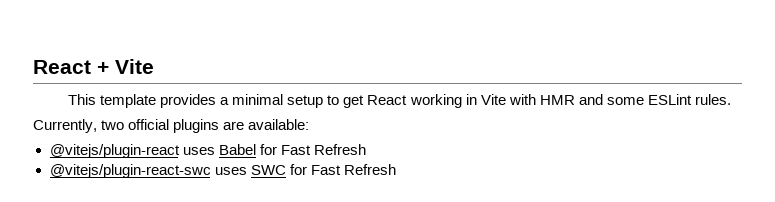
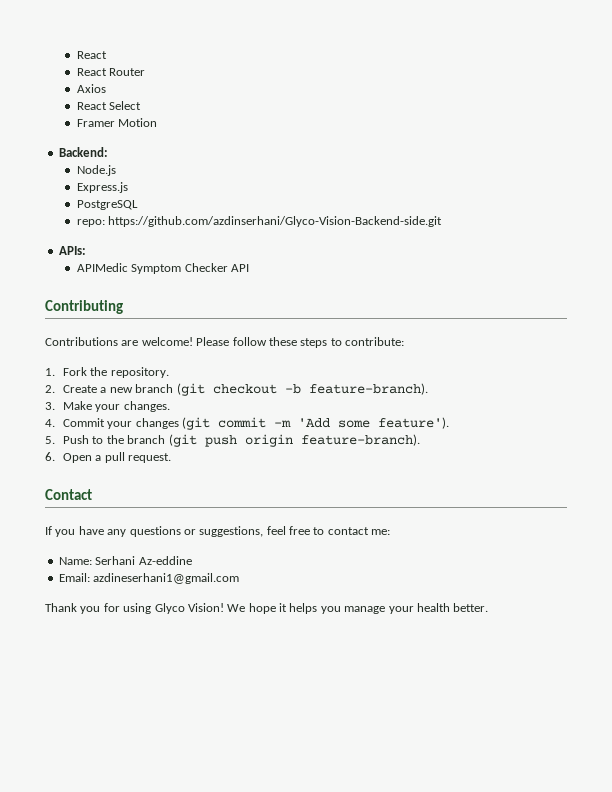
[33,59,154,74] [68,94,731,108] [33,119,310,133] [49,144,366,158] [49,164,396,178] React + Vite // This template provides a minimal setup to get React working in Vite with HMR and some ESLint rules. // Currently, two official plugins are available: // @vitejs/plugin-react uses Babel for Fast Refresh // @vitejs/plugin-react-swc uses SWC for Fast Refresh -> [76,51,107,59] [76,68,146,76] [76,84,106,93] [76,101,142,110] [76,118,158,127] [58,147,108,157] [76,165,116,176] [76,182,128,193] [76,200,138,210] [76,216,443,227] [58,246,86,255] [76,263,249,274] [45,300,123,314] [45,337,404,348] [45,367,169,378] [45,383,428,396] [45,401,170,412] [45,417,450,430] [45,434,420,447] [45,452,172,463] [45,489,92,500] [45,526,391,537] [58,556,192,565] [58,573,240,584] [45,603,489,614] React // React Router // Axios // React Select // Framer Motion // Backend: // Node.js // Express.js // PostgreSQL // repo: https://github.com/azdinserhani/Glyco-Vision-Backend-side.git // APIs: // APIMedic Symptom Checker API // Contributing // Contributions are welcome! Please follow these steps to contribute: // 1. Fork the repository. // 2. Create a new branch (git checkout -b feature-branch). // 3. Make your changes. // 4. Commit your changes (git commit -m 'Add some feature'). // 5. Push to the branch (git push origin feature-branch). // 6. Open a pull request. // Contact // If you have any questions or suggestions, feel free to contact me: // Name: Serhani Az-eddine // Email: azdineserhani1@gmail.com // Thank you for using Glyco Vision! We hope it helps you manage your health better.

